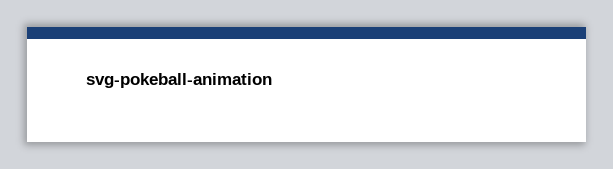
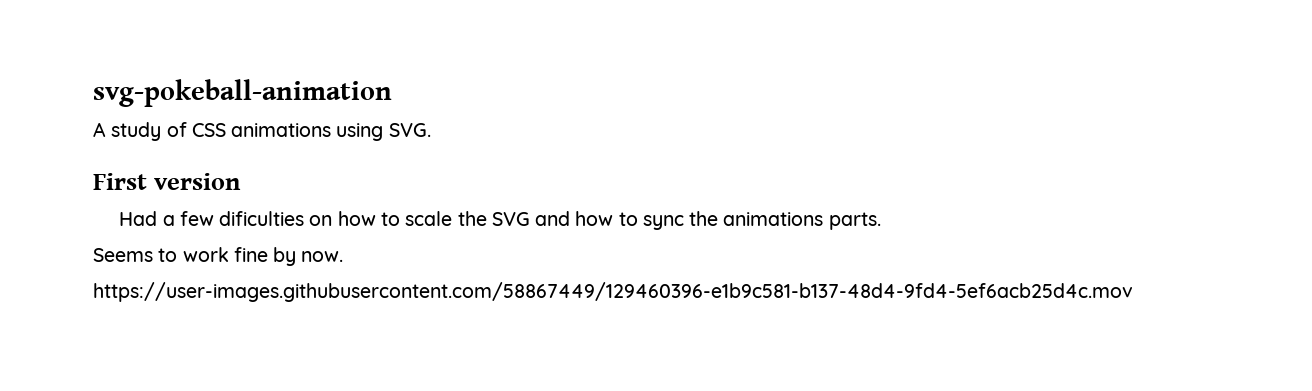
(272, 80) none -> [93,122,431,141] [93,173,242,190] [119,211,881,230] [93,247,344,266] [93,282,1133,302] // A study of CSS animations using SVG. // First version // Had a few dificulties on how to scale the SVG and how to sync the animations parts. // Seems to work fine by now. // https://user-images.githubusercontent.com/58867449/129460396-e1b9c581-b137-48d4-9fd4-5ef6acb25d4c.mov

